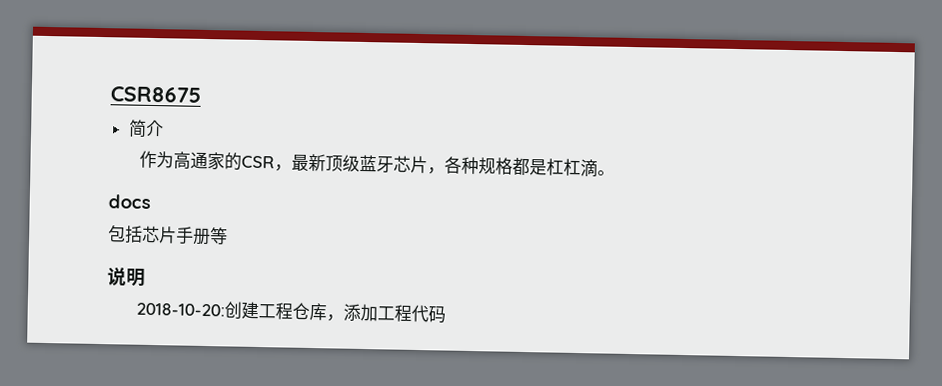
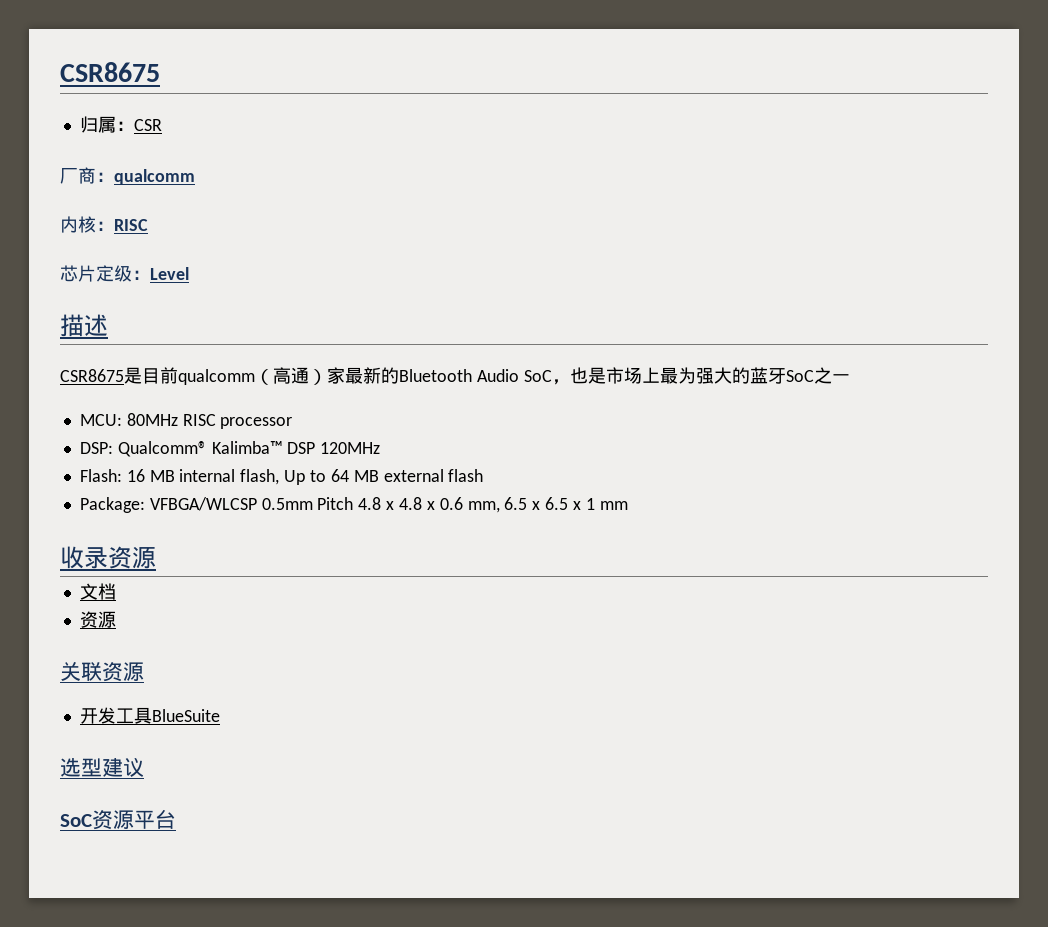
[127,119,164,138] [138,150,615,177] [108,194,151,209] [108,225,228,246] [107,267,146,287] [135,301,446,324] 简介 // 作为高通家的CSR，最新顶级蓝牙芯片，各种规格都是杠杠滴。 // docs // 包括芯片手册等 // 说明 // 2018-10-20:创建工程仓库，添加工程代码 -> [79,116,162,133] [60,167,195,185] [60,216,148,233] [60,265,189,282] [60,314,108,337] [60,367,850,385] [79,413,293,429] [79,441,381,457] [79,469,484,485] [79,497,628,513] [60,546,156,569] [79,583,116,600] [79,611,116,628] [60,661,144,682] [79,707,220,724] [60,758,144,777] [60,809,176,830] 归属：CSR // 厂商：qualcomm // 内核：RISC // 芯片定级：Level // 描述 // CSR8675是目前qualcomm（高通）家最新的Bluetooth Audio SoC，也是市场上最为强大的蓝牙SoC之一 // MCU: 80MHz RISC processor // DSP: Qualcomm® Kalimba™ DSP 120MHz // Flash: 16 MB internal flash, Up to 64 MB external flash // Package: VFBGA/WLCSP 0.5mm Pitch 4.8 x 4.8 x 0.6 mm, 6.5 x 6.5 x 1 mm // 收录资源 // 文档 // 资源 // 关联资源 // 开发工具BlueSuite // 选型建议 // SoC资源平台

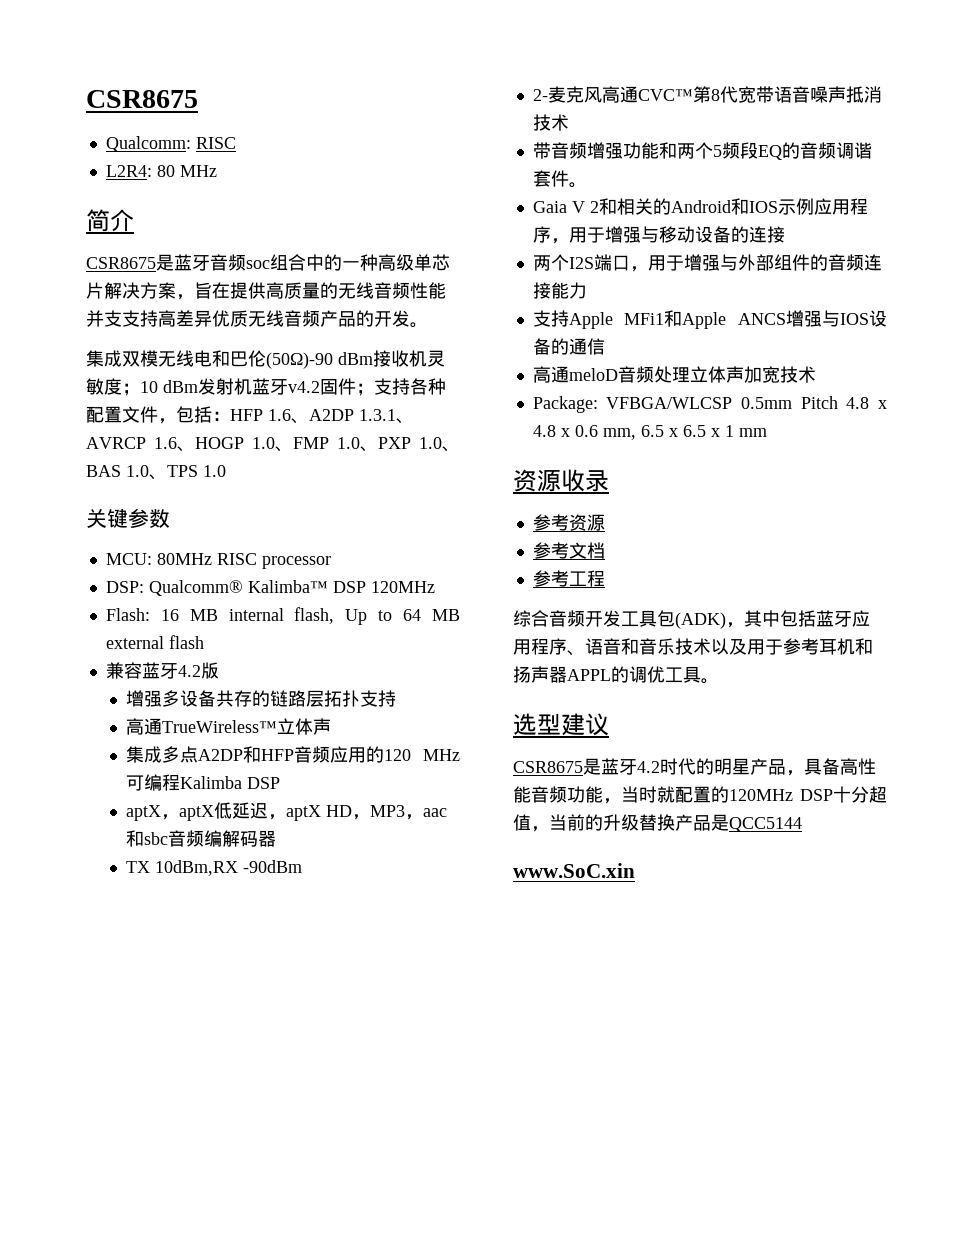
[79,116,162,133] [60,167,195,185] [60,216,148,233] [60,265,189,282] [60,314,108,337] [60,367,850,385] 归属：CSR // 厂商：qualcomm // 内核：RISC // 芯片定级：Level // 描述 // CSR8675是目前qualcomm（高通）家最新的Bluetooth Audio SoC，也是市场上最为强大的蓝牙SoC之一 -> [105,136,236,152] [105,165,217,177] [86,209,134,232] [86,254,450,271] [86,282,446,300] [86,310,428,328] [86,350,445,369] [86,378,446,396] [86,406,414,424] [86,437,460,452] [86,465,226,480] [86,508,170,528] Qualcomm: RISC // L2R4: 80 MHz // 简介 // CSR8675是蓝牙音频soc组合中的一种高级单芯片解决方案，旨在提供高质量的无线音频性能并支支持高差异优质无线音频产品的开发。 // 集成双模无线电和巴伦(50Ω)-90 dBm接收机灵敏度；10 dBm发射机蓝牙v4.2固件；支持各种配置文件，包括：HFP 1.6、A2DP 1.3.1、AVRCP 1.6、HOGP 1.0、FMP 1.0、PXP 1.0、BAS 1.0、TPS 1.0 // 关键参数
(484, 475) none -> [105,662,219,679] [126,690,397,707] [126,718,332,735] [126,746,460,763] [126,774,281,791] [126,802,448,821] [126,830,277,847] [126,860,303,876] [532,86,882,103] [532,114,569,131] [532,142,872,160] [532,170,587,188] [532,198,868,215] [532,226,785,244] [532,254,882,272] [532,282,587,299] [532,310,887,329] [532,338,605,355] [532,366,816,383] // 兼容蓝牙4.2版 // 增强多设备共存的链路层拓扑支持 // 高通TrueWireless™立体声 // 集成多点A2DP和HFP音频应用的120 MHz可编程Kalimba DSP // aptX，aptX低延迟，aptX HD，MP3，aac和sbc音频编解码器 // TX 10dBm,RX -90dBm // 2-麦克风高通CVC™第8代宽带语音噪声抵消技术 // 带音频增强功能和两个5频段EQ的音频调谐套件。 // Gaia V 2和相关的Android和IOS示例应用程序，用于增强与移动设备的连接 // 两个I2S端口，用于增强与外部组件的音频连接能力 // 支持Apple MFi1和Apple ANCS增强与IOS设备的通信 // 高通meloD音频处理立体声加宽技术
(628, 505) none -> [513,469,561,492] 资源
[108,546,156,569] 资源 // -> [532,514,605,531] [532,542,569,559] // 参考资源 // 参考
[79,611,116,628] [60,661,144,682] [79,707,220,724] [60,758,144,777] [60,809,176,830] 资源 // 关联资源 // 开发工具BlueSuite // 选型建议 // SoC资源平台 -> [532,570,605,587] [513,610,870,629] [513,638,873,656] [513,666,719,684] [513,713,609,736] [513,758,876,776] [513,786,887,804] [513,814,802,832] [513,863,635,878] 参考工程 // 综合音频开发工具包(ADK)，其中包括蓝牙应用程序、语音和音乐技术以及用于参考耳机和扬声器APPL的调优工具。 // 选型建议 // CSR8675是蓝牙4.2时代的明星产品，具备高性能音频功能，当时就配置的120MHz DSP十分超值，当前的升级替换产品是QCC5144 // www.SoC.xin

